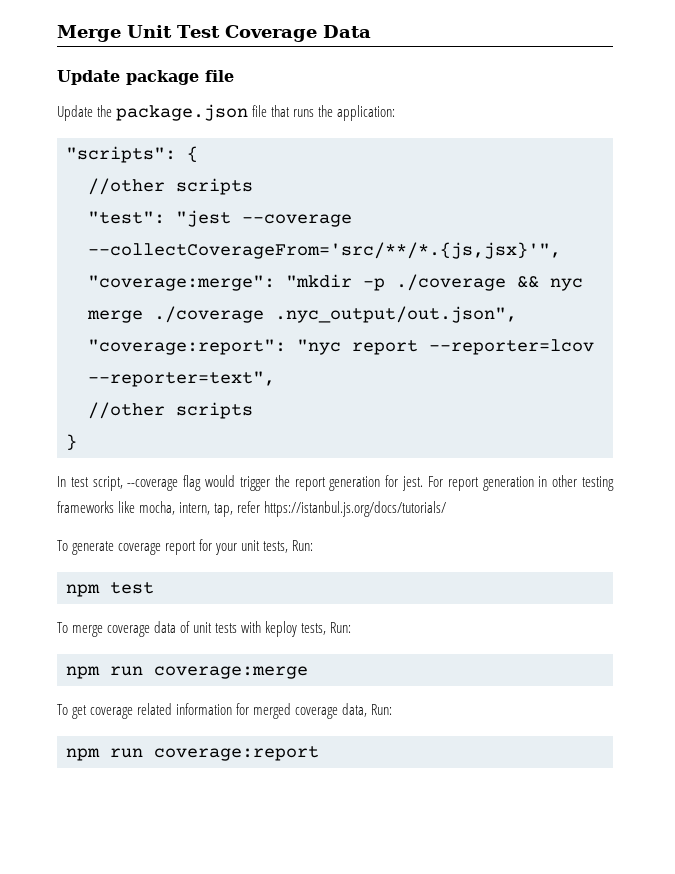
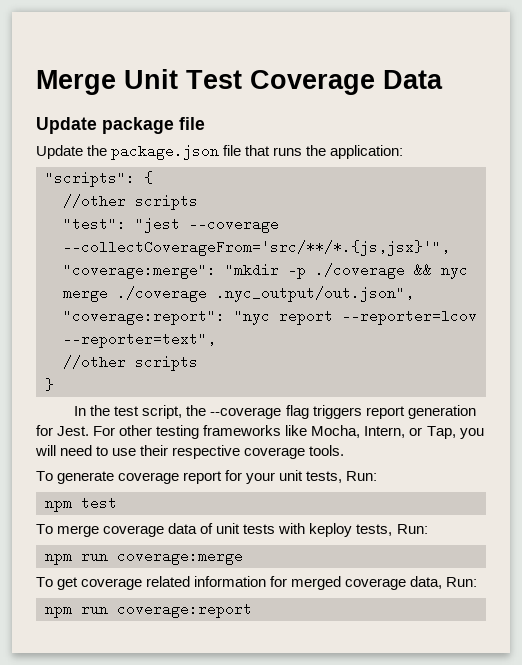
(66, 481) none -> [90,405,111,416] the
(123, 483) none -> [186,405,207,416] the
[205,475,614,491] [57,501,447,517] would trigger the report generation for jest. For report generation in other testing frameworks like mocha, intern, tap, refer https://istanbul.js.org/docs/tutorials/ -> [312,405,476,419] [36,425,484,439] [35,445,345,459] triggers report generation for Jest. For other testing frameworks like Mocha, Intern, or Tap, you will need to use their respective coverage tools.

